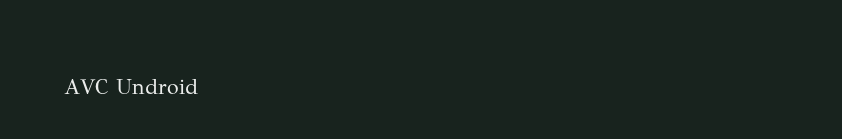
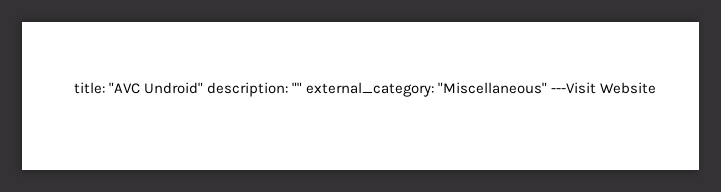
[64,79,198,95] AVC Undroid -> [74,82,657,97] title: "AVC Undroid" description: "" external_category: "Miscellaneous" ---Visit Website

